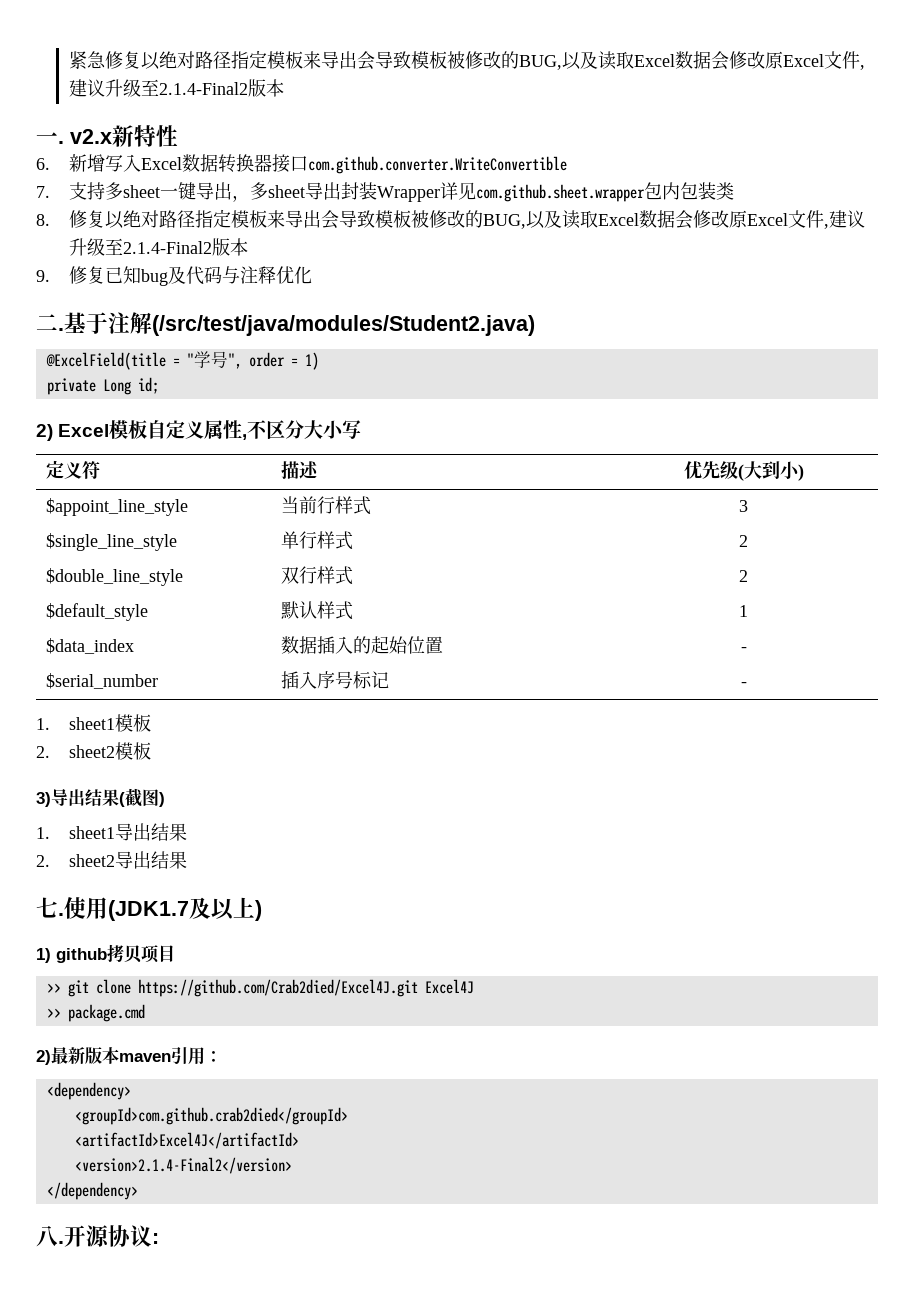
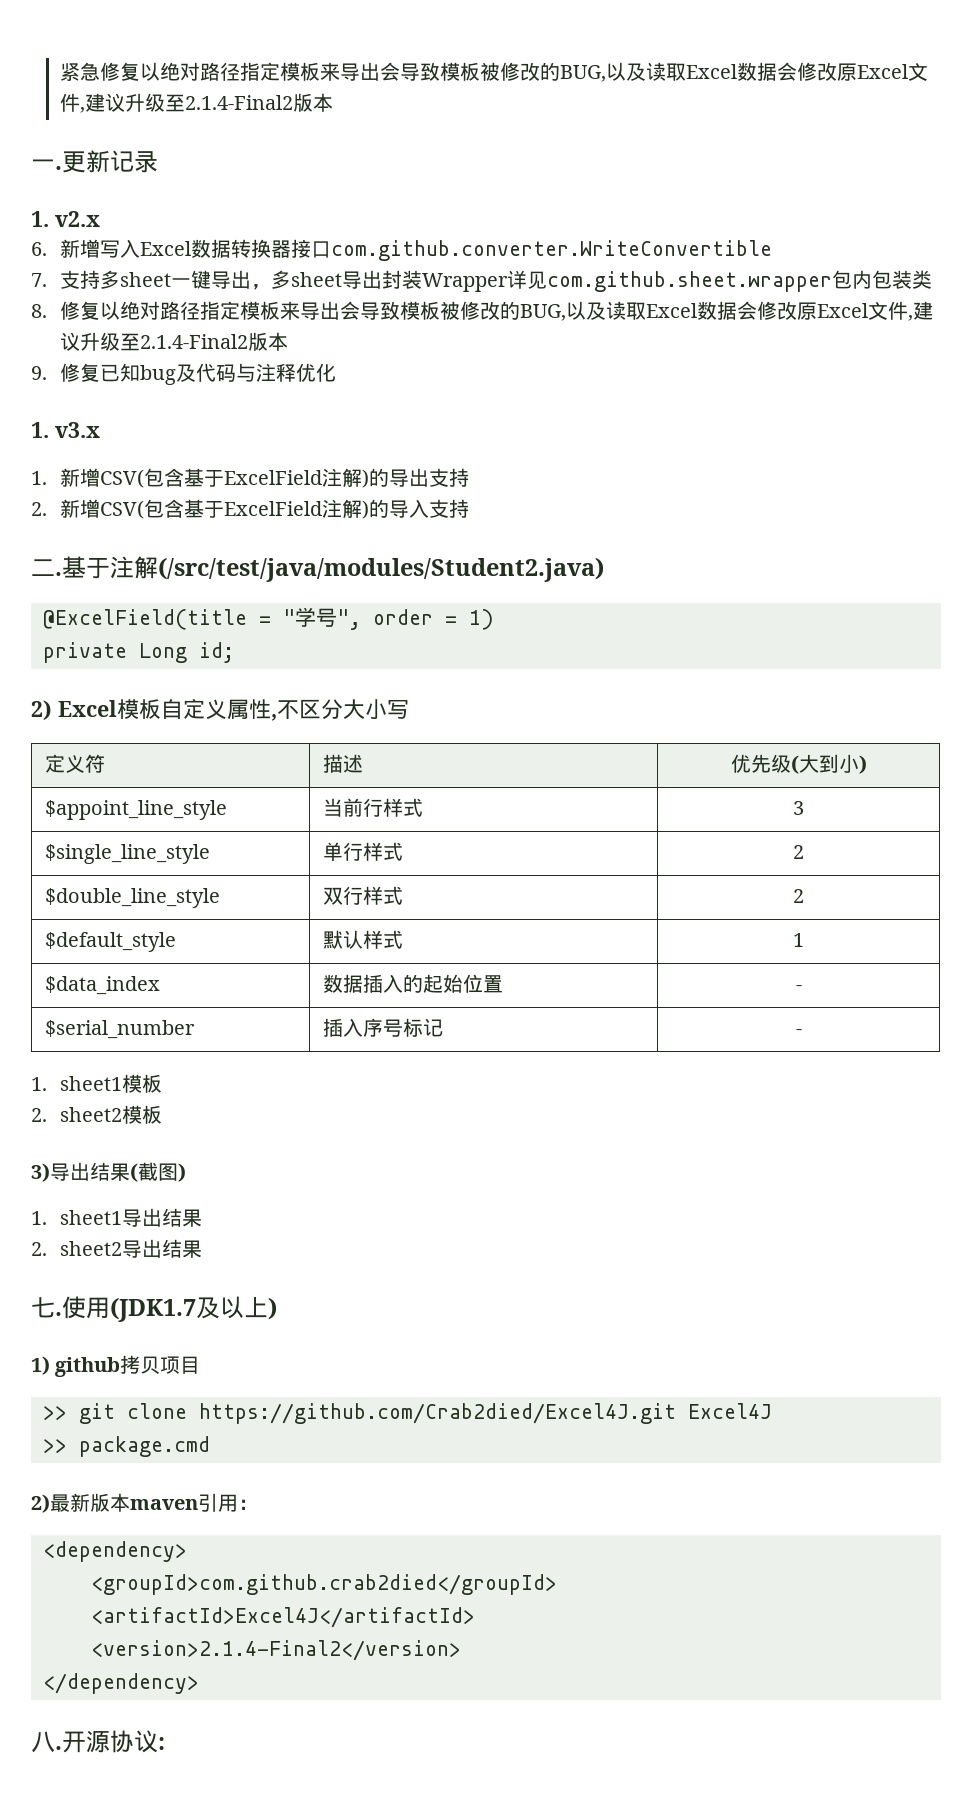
(64, 142) none -> [62,150,158,173] [31,211,49,227] 更新记录 // 1.
[112,125,178,147] 新特性 -> (100, 219) none
(312, 275) none -> [31,422,100,438] [31,468,470,488] [31,499,470,519] // 1. v3.x // 1.新增CSV(包含基于ExcelField注解)的导出支持 // 2.新增CSV(包含基于ExcelField注解)的导入支持

